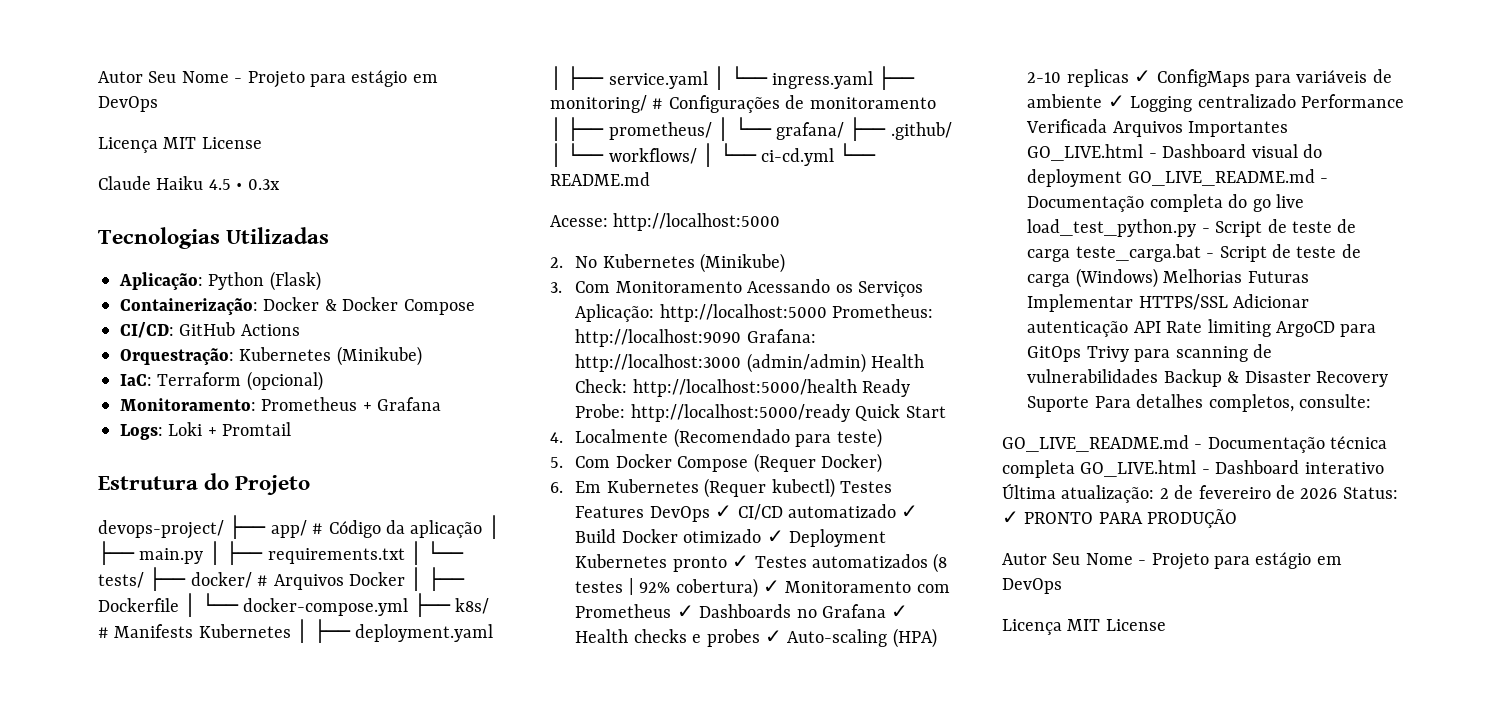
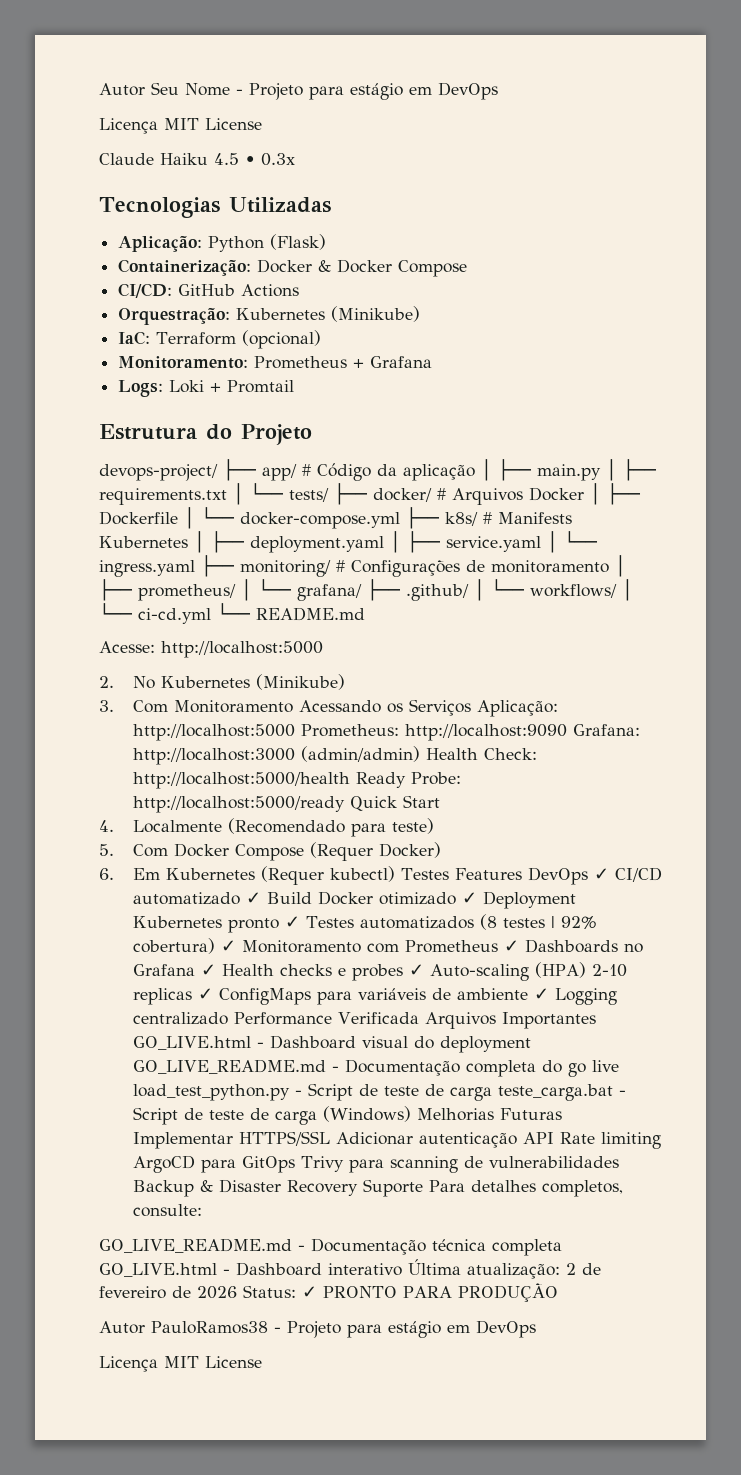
[1052,553,1133,565] Seu Nome -> [151,1321,268,1334] PauloRamos38

